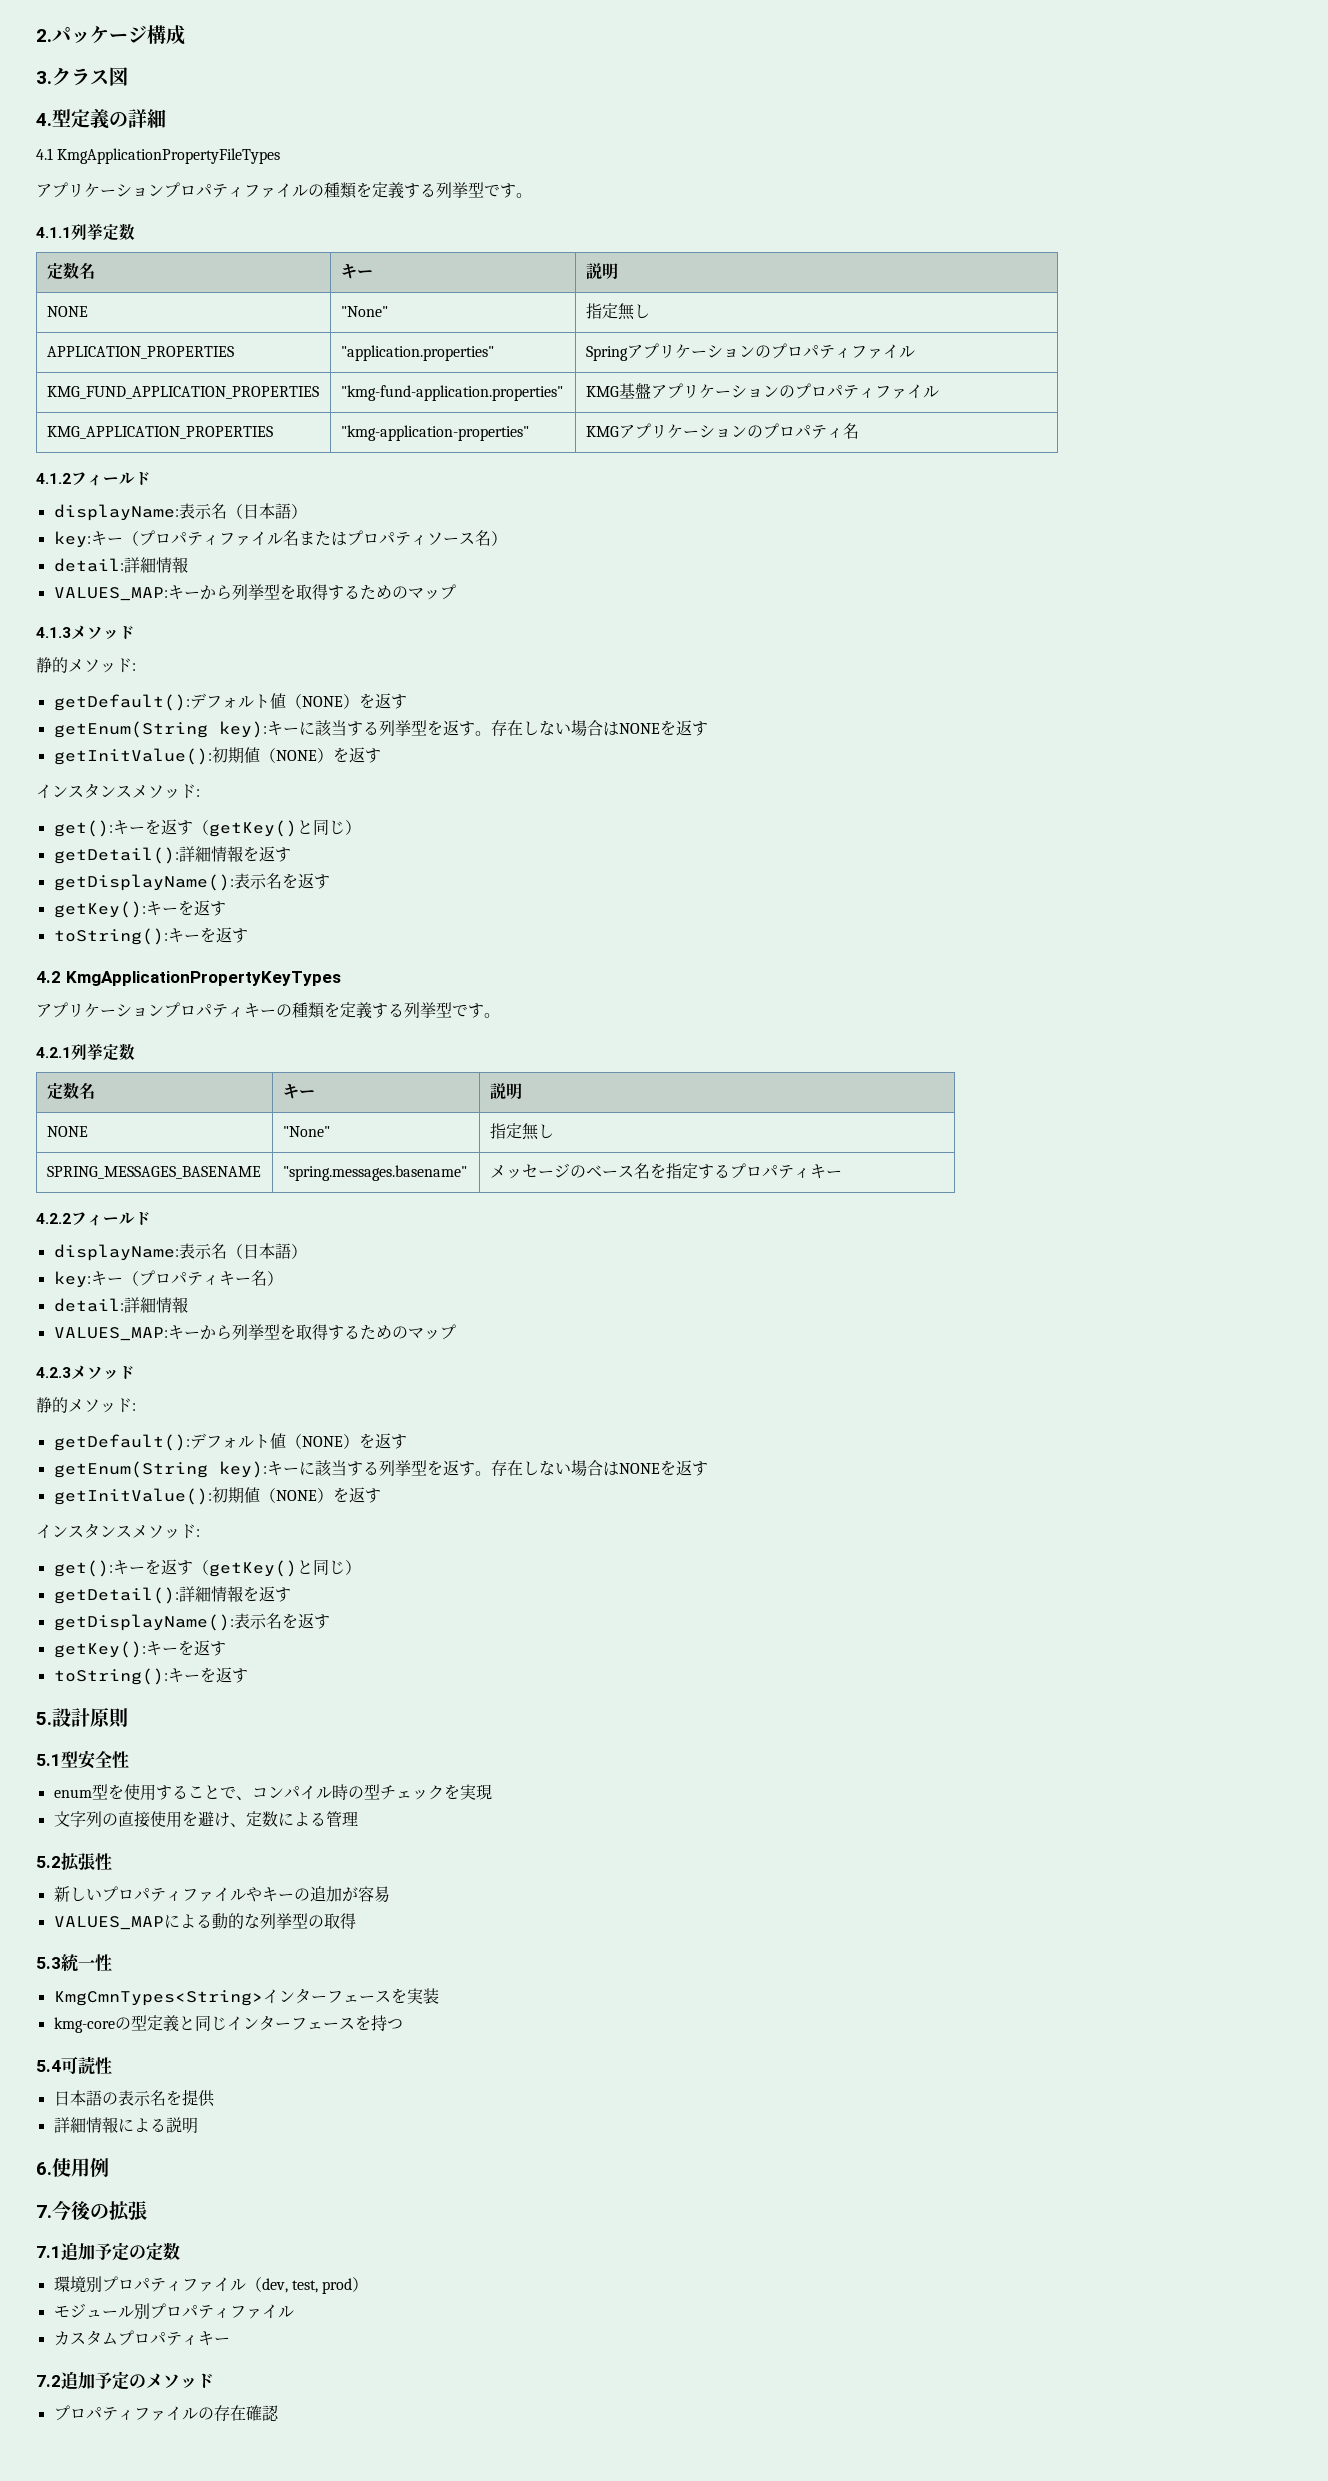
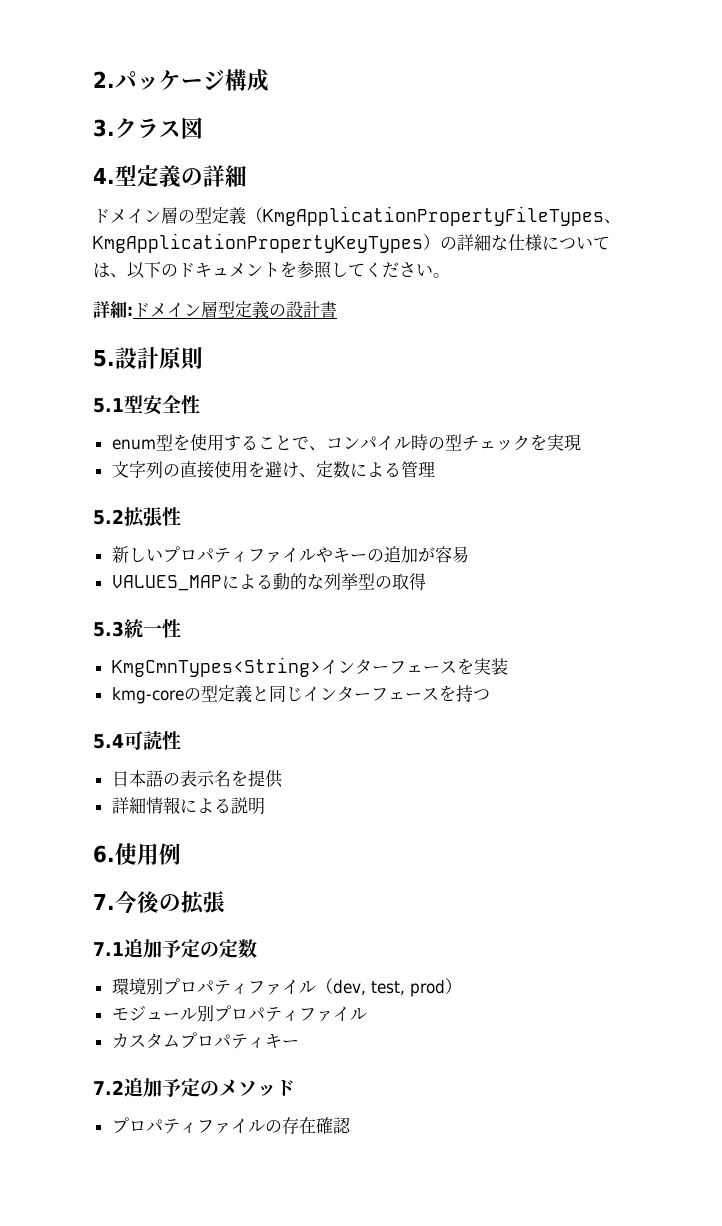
[36,148,281,164] [36,182,532,199] [36,223,135,241] [46,262,95,280] [340,264,373,279] [585,263,618,279] [46,306,88,317] [340,306,388,317] [585,303,650,320] [46,346,234,359] [340,345,494,361] [585,343,915,361] [46,386,319,399] [340,385,563,401] [585,383,939,399] [46,426,273,439] [340,425,529,441] [585,423,859,439] [36,471,151,486] [53,503,307,521] [53,530,507,548] [53,557,188,573] [53,584,456,601] [36,625,135,639] [36,657,136,673] [53,693,407,711] [53,720,708,738] [53,747,381,765] [36,783,200,799] [53,819,361,837] [53,846,291,864] [53,873,330,891] [53,900,226,918] [53,927,248,945] [36,971,341,986] [36,1002,500,1019] [36,1043,135,1061] [46,1082,95,1100] [282,1084,315,1099] [489,1083,522,1099] [46,1126,88,1137] [282,1126,330,1137] [489,1123,554,1140] [46,1166,261,1179] [282,1165,467,1181] [489,1163,842,1179] [36,1211,151,1226] [53,1243,307,1261] [53,1270,283,1288] [53,1297,188,1313] [53,1324,456,1341] [36,1365,135,1379] [36,1397,136,1413] [53,1433,407,1451] [53,1460,708,1478] [53,1487,381,1505] [36,1523,200,1539] [53,1559,361,1577] [53,1586,291,1604] [53,1613,330,1631] [53,1640,226,1658] [53,1667,248,1685] 4.1 KmgApplicationPropertyFileTypes // アプリケーションプロパティファイルの種類を定義する列挙型です。 // 4.1.1列挙定数 // 定数名 | キー | 説明 // NONE | "None" | 指定無し // APPLICATION_PROPERTIES | "application.properties" | Springアプリケーションのプロパティファイル // KMG_FUND_APPLICATION_PROPERTIES | "kmg-fund-application.properties" | KMG基盤アプリケーションのプロパティファイル // KMG_APPLICATION_PROPERTIES | "kmg-application-properties" | KMGアプリケーションのプロパティ名 // 4.1.2フィールド // displayName:表示名（日本語） // key:キー（プロパティファイル名またはプロパティソース名） // detail:詳細情報 // VALUES_MAP:キーから列挙型を取得するためのマップ // 4.1.3メソッド // 静的メソッド: // getDefault():デフォルト値（NONE）を返す // getEnum(String key):キーに該当する列挙型を返す。存在しない場合はNONEを返す // getInitValue():初期値（NONE）を返す // インスタンスメソッド: // get():キーを返す（getKey()と同じ） // getDetail():詳細情報を返す // getDisplayName():表示名を返す // getKey():キーを返す // toString():キーを返す // 4.2 KmgApplicationPropertyKeyTypes // アプリケーションプロパティキーの種類を定義する列挙型です。 // 4.2.1列挙定数 // 定数名 | キー | 説明 // NONE | "None" | 指定無し // SPRING_MESSAGES_BASENAME | "spring.messages.basename" | メッセージのベース名を指定するプロパティキー // 4.2.2フィールド // displayName:表示名（日本語） // key:キー（プロパティキー名） // detail:詳細情報 // VALUES_MAP:キーから列挙型を取得するためのマップ // 4.2.3メソッド // 静的メソッド: // getDefault():デフォルト値（NONE）を返す // getEnum(String key):キーに該当する列挙型を返す。存在しない場合はNONEを返す // getInitValue():初期値（NONE）を返す // インスタンスメソッド: // get():キーを返す（getKey()と同じ） // getDetail():詳細情報を返す // getDisplayName():表示名を返す // getKey():キーを返す // toString():キーを返す -> [93,206,621,226] [93,233,610,253] [93,261,450,279] [93,301,337,319] ドメイン層の型定義（KmgApplicationPropertyFileTypes、KmgApplicationPropertyKeyTypes）の詳細な仕様については、以下のドキュメントを参照してください。 // 詳細:ドメイン層型定義の設計書

